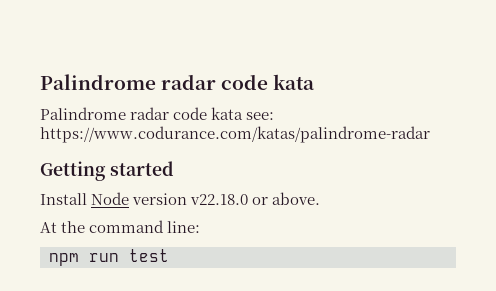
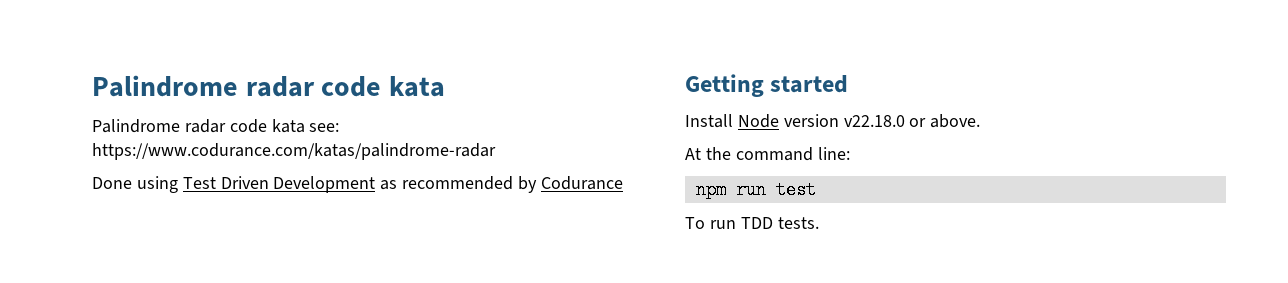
(430, 134) none -> [92,176,623,193] // Done using Test Driven Development as recommended by Codurance
(169, 255) none -> [685,217,819,229] // To run TDD tests.

